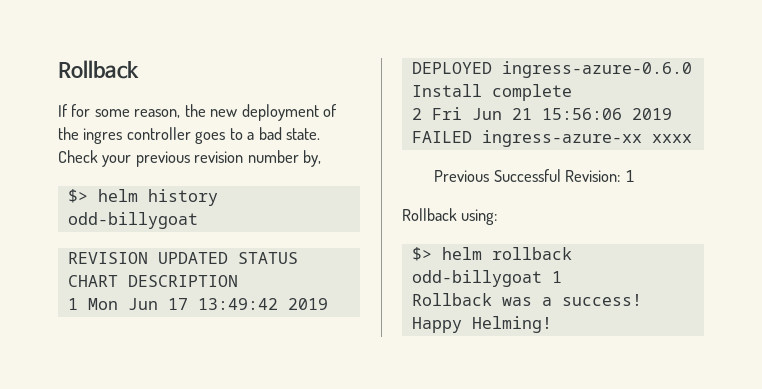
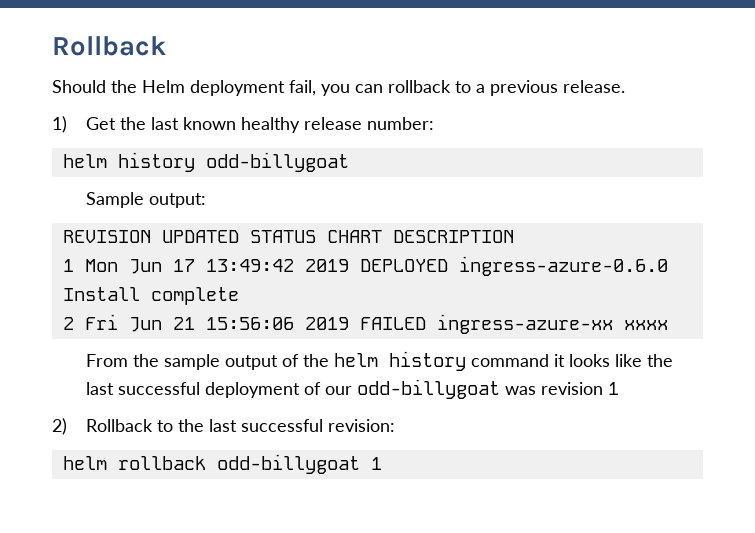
[58,104,338,121] [58,127,321,144] [58,150,322,167] [67,189,88,203] If for some reason, the new deployment of the ingres controller goes to a bad state. Check your previous revision number by, // $> -> [52,80,625,96] [52,116,434,133] Should the Helm deployment fail, you can rollback to a previous release. // 1) Get the last known healthy release number: //
(198, 220) none -> [85,192,206,208] // Sample output:
[434,169,635,182] [402,208,498,225] [411,247,572,261] [411,270,562,287] [411,293,642,306] [411,316,552,333] Previous Successful Revision: 1 // Rollback using: // $> helm rollback odd-billygoat 1 // Rollback was a success! Happy Helming! -> [85,351,673,371] [85,379,619,399] [52,418,395,435] [62,454,382,474] From the sample output of the helm history command it looks like the last successful deployment of our odd-billygoat was revision 1 // 2) Rollback to the last successful revision: // helm rollback odd-billygoat 1

